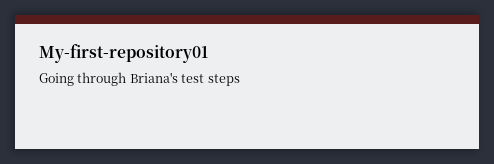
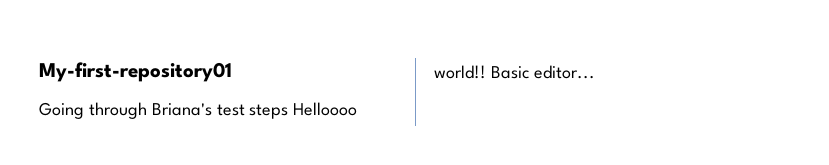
(240, 80) none -> [293,102,358,116] [434,65,595,79] Helloooo world!! Basic editor...

